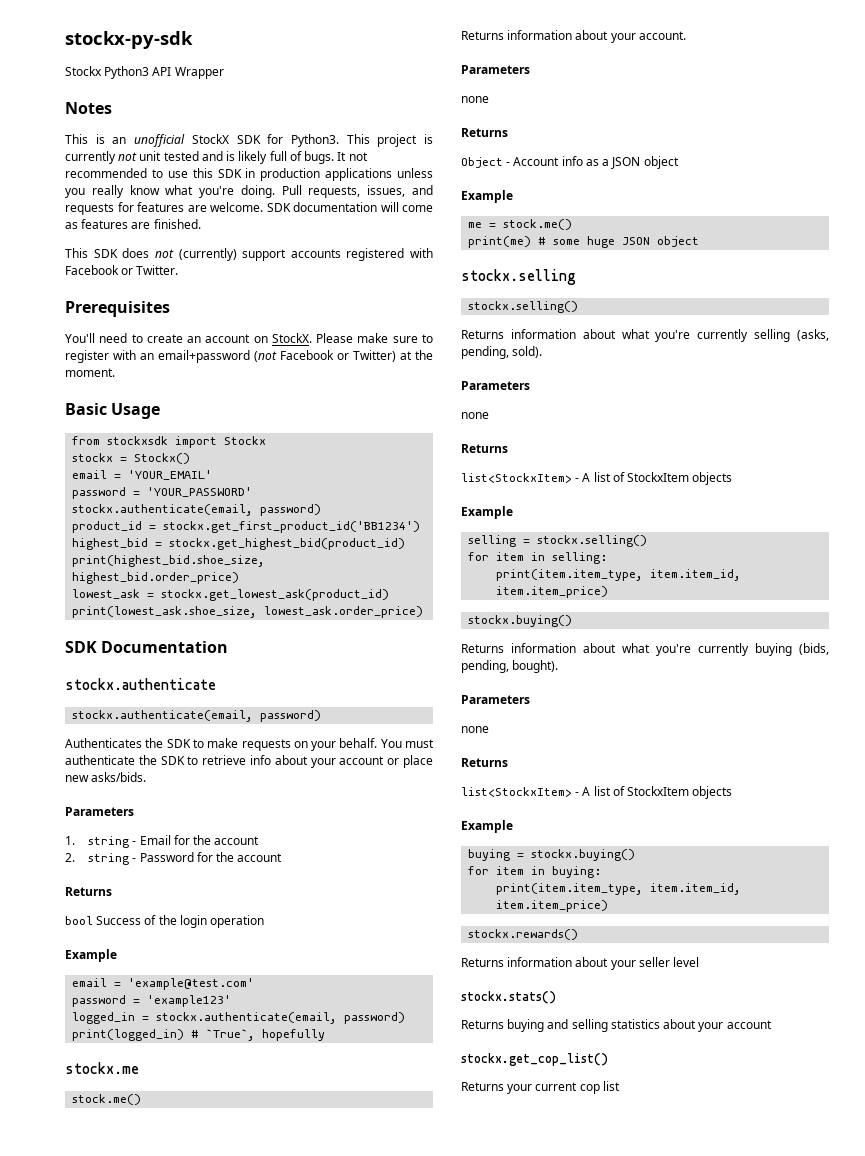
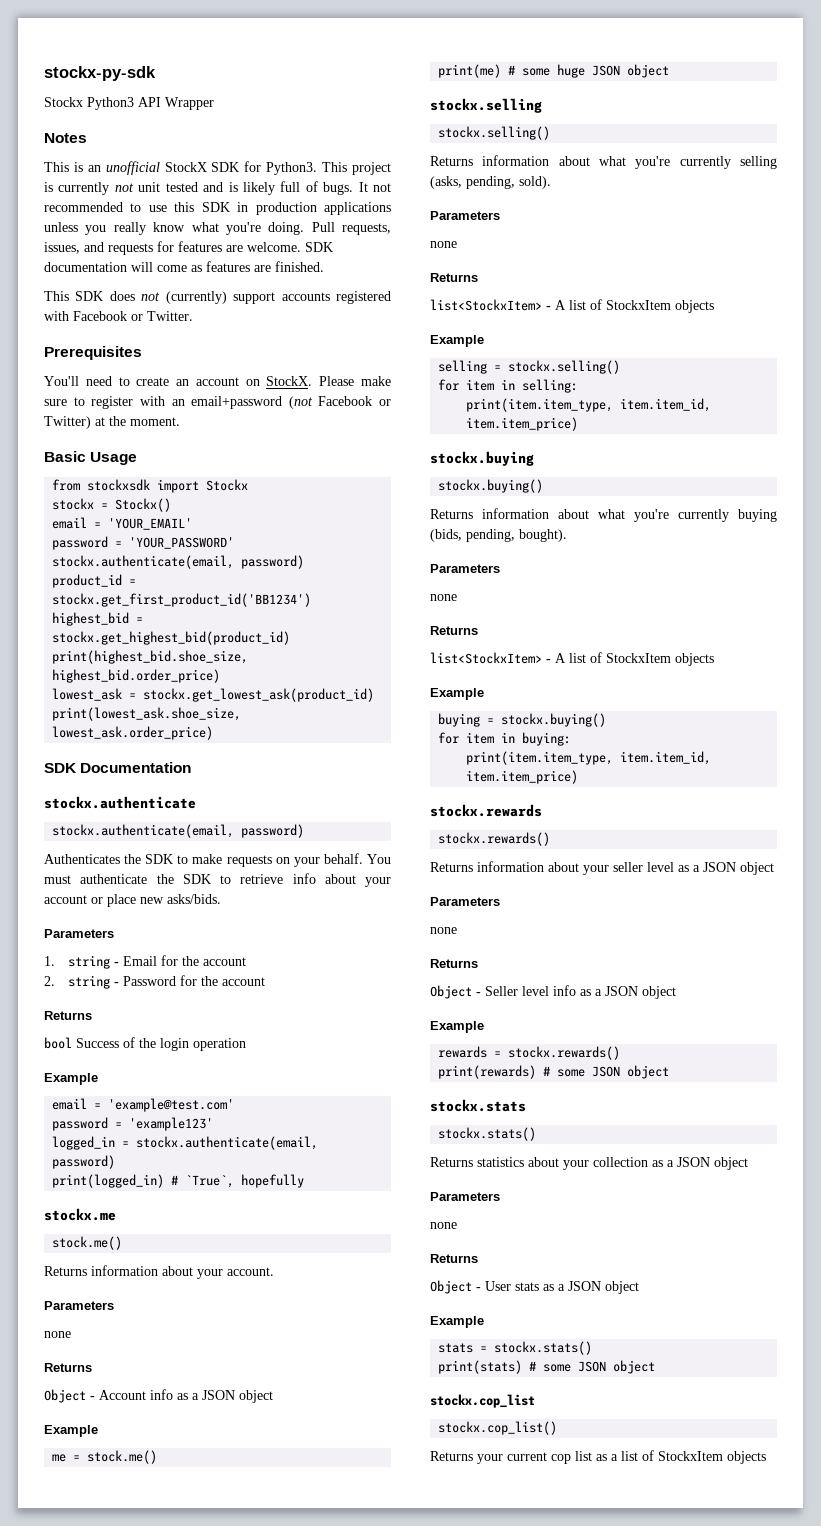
(609, 592) none -> [430,451,534,466] // stockx.buying
(609, 906) none -> [430,804,542,817] // stockx.rewards
[461,991,556,1004] [461,1019,772,1032] [461,1053,608,1066] // stockx.stats() // Returns buying and selling statistics about your account // stockx.get_cop_list() -> [678,862,774,875] [430,897,500,906] [430,927,457,934] [430,959,478,968] [430,985,676,999] [430,1021,484,1033] [438,1046,621,1060] [438,1065,670,1079] [430,1099,526,1112] [438,1127,537,1141] [430,1157,748,1170] [430,1192,500,1201] [430,1222,457,1229] [430,1254,478,1263] [430,1280,639,1294] [430,1316,484,1328] [438,1341,593,1355] [438,1360,656,1374] [430,1394,535,1408] [438,1421,558,1435] as a JSON object // Parameters // none // Returns // Object - Seller level info as a JSON object // Example // rewards = stockx.rewards() // print(rewards) # some JSON object // stockx.stats // stockx.stats() // Returns statistics about your collection as a JSON object // Parameters // none // Returns // Object - User stats as a JSON object // Example // stats = stockx.stats() // print(stats) # some JSON object // stockx.cop_list // stockx.cop_list()
(620, 1086) none -> [596,1450,766,1464] as a list of StockxItem objects

